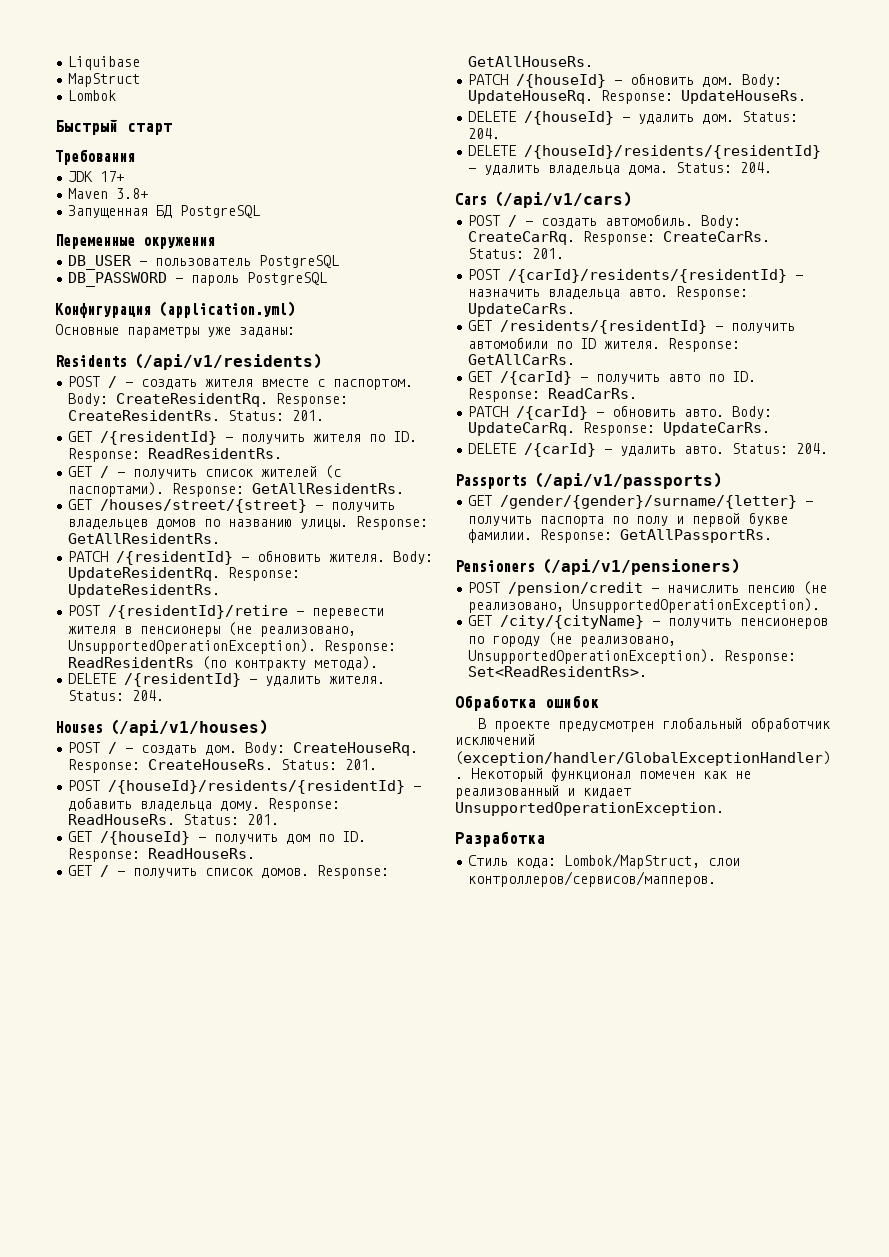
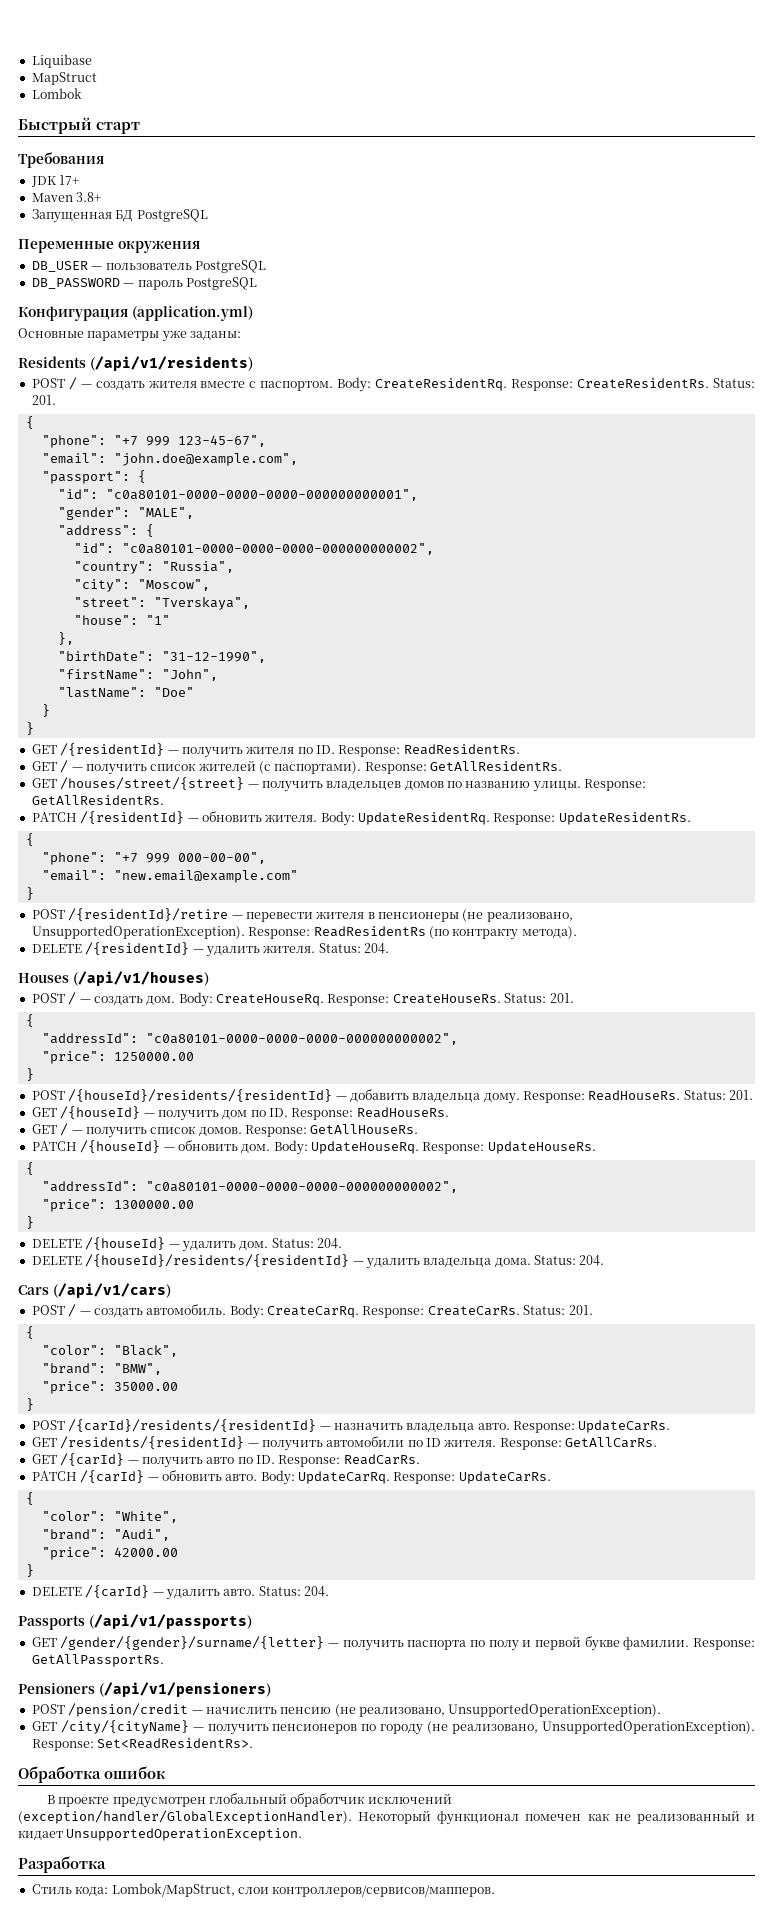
(325, 415) none -> [25,416,34,429] [41,435,266,448] [41,453,298,466] [41,470,146,484] [57,489,418,501] [57,507,194,520] [57,524,154,537] [73,543,434,555] [73,561,234,574] [73,579,210,592] [73,597,250,610] [73,615,170,625] [57,632,74,645] [57,651,266,663] [57,669,218,681] [57,687,194,698] [41,704,50,717] [25,722,34,735] // { // "phone": "+7 999 123-45-67", // "email": "john.doe@example.com", // "passport": { // "id": "c0a80101-0000-0000-0000-000000000001", // "gender": "MALE", // "address": { // "id": "c0a80101-0000-0000-0000-000000000002", // "country": "Russia", // "city": "Moscow", // "street": "Tverskaya", // "house": "1" // }, // "birthDate": "31-12-1990", // "firstName": "John", // "lastName": "Doe" // } // }
(221, 591) none -> [25,833,34,846] [41,852,266,865] [41,870,298,883] [25,887,34,900] // { // "phone": "+7 999 000-00-00", // "email": "new.email@example.com" // }
(378, 764) none -> [25,1014,34,1027] [41,1033,458,1045] [41,1051,194,1064] [25,1068,34,1081] // { // "addressId": "c0a80101-0000-0000-0000-000000000002", // "price": 1250000.00 // }
(807, 97) none -> [25,1162,34,1175] [41,1181,458,1193] [41,1199,194,1212] [25,1216,34,1229] // { // "addressId": "c0a80101-0000-0000-0000-000000000002", // "price": 1300000.00 // }
(565, 253) none -> [25,1326,34,1339] [41,1345,178,1357] [41,1363,162,1375] [41,1381,178,1394] [25,1398,34,1411] // { // "color": "Black", // "brand": "BMW", // "price": 35000.00 // }
(771, 429) none -> [25,1492,34,1505] [41,1511,178,1523] [41,1529,170,1541] [41,1547,178,1560] [25,1564,34,1577] // { // "color": "White", // "brand": "Audi", // "price": 42000.00 // }

